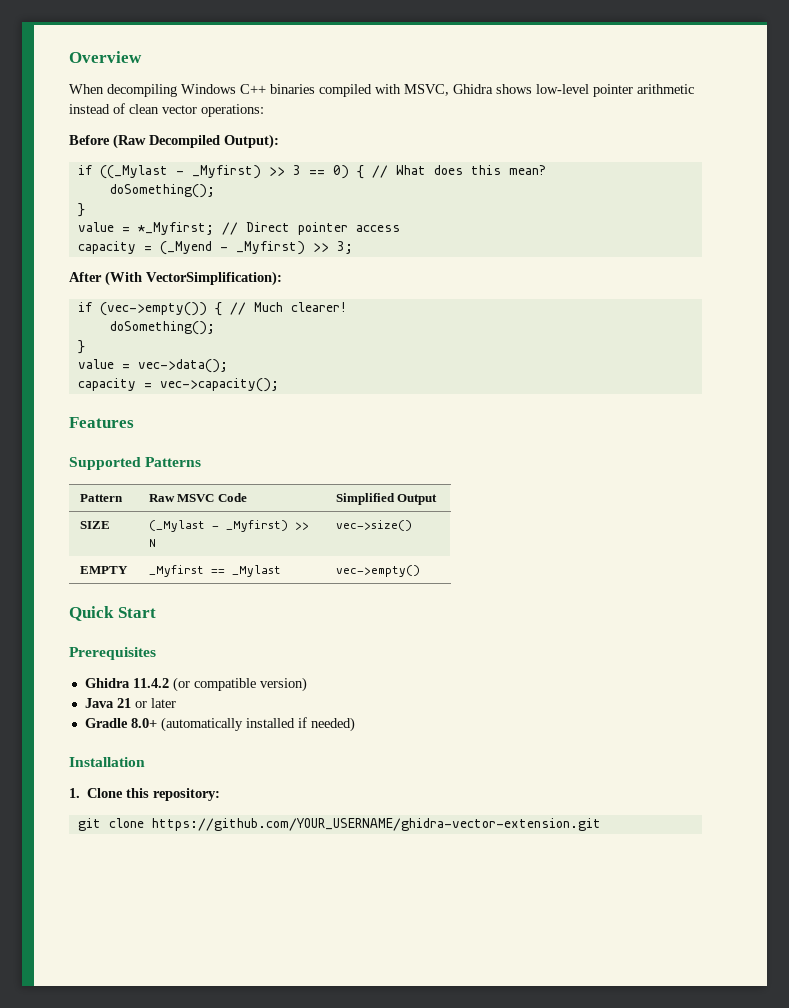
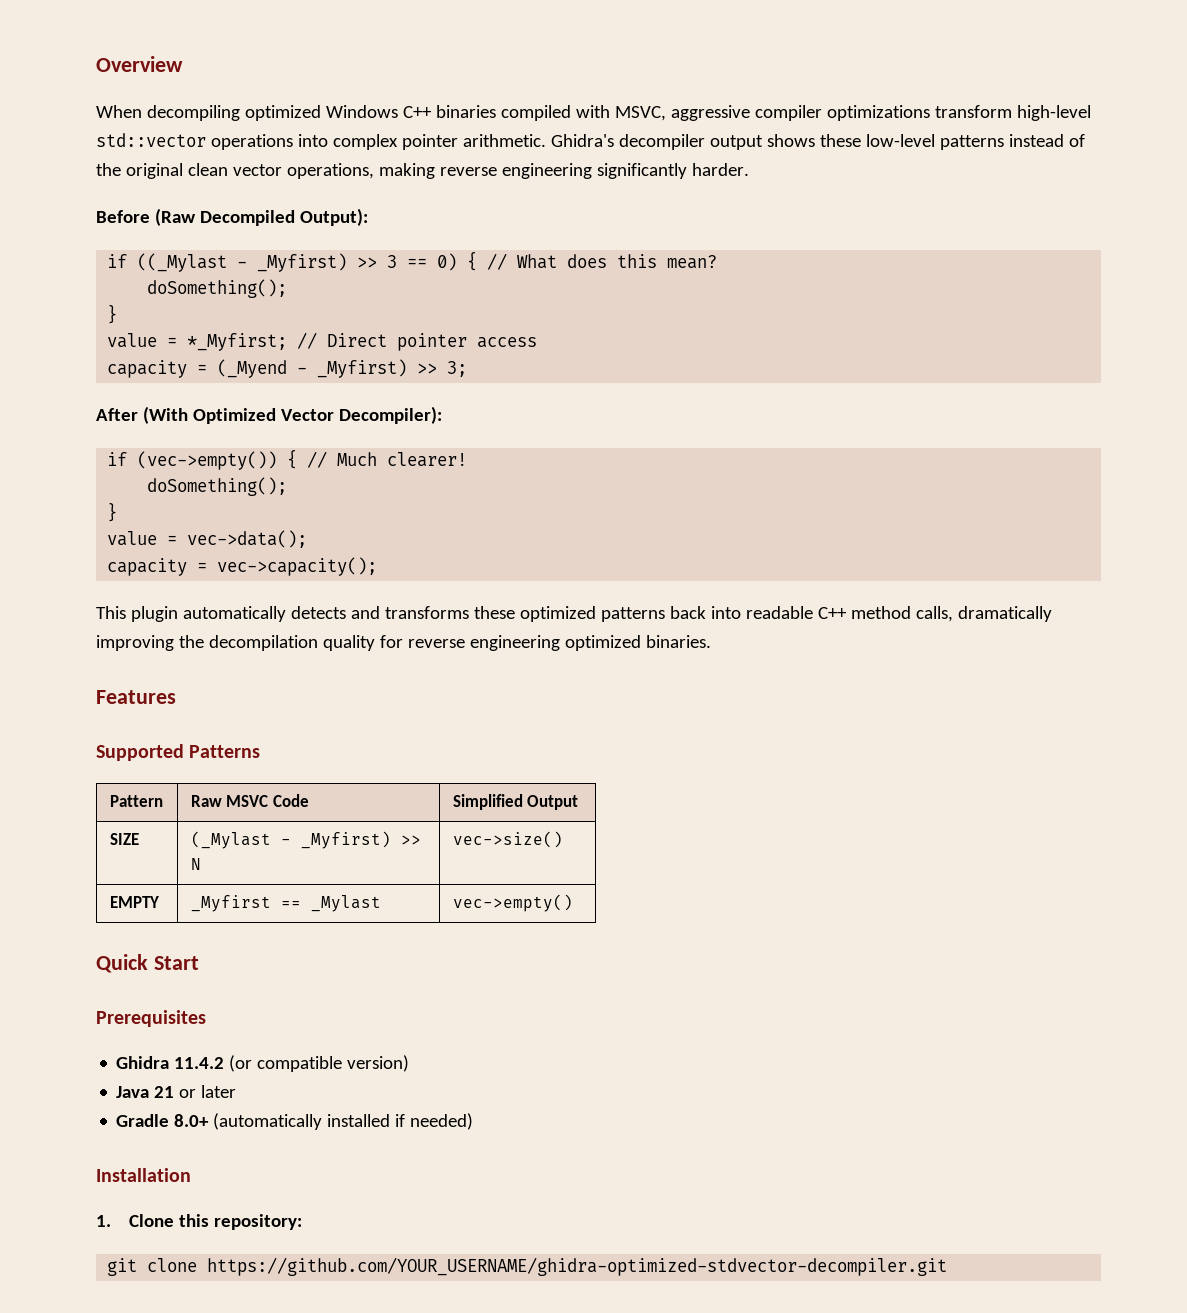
(177, 90) none -> [244,105,321,121] optimized
[453,84,694,97] [69,103,264,117] Ghidra shows low-level pointer arithmetic instead of clean vector operations: -> [670,105,1091,121] [96,133,1085,150] [96,163,749,179] aggressive compiler optimizations transform high-level std::vector operations into complex pointer arithmetic. Ghidra's decompiler output shows these low-level patterns instead of the original clean vector operations, making reverse engineering significantly harder.
[146,271,282,286] VectorSimplification): -> [192,406,442,424] Optimized Vector Decompiler):
(279, 385) none -> [96,606,1052,622] [96,635,711,651] // This plugin automatically detects and transforms these optimized patterns back into readable C++ method calls, dramatically improving the decompilation quality for reverse engineering optimized binaries.
[151,818,601,831] https://github.com/YOUR_USERNAME/ghidra-vector-extension.git -> [207,1257,948,1276] https://github.com/YOUR_USERNAME/ghidra-optimized-stdvector-decompiler.git

